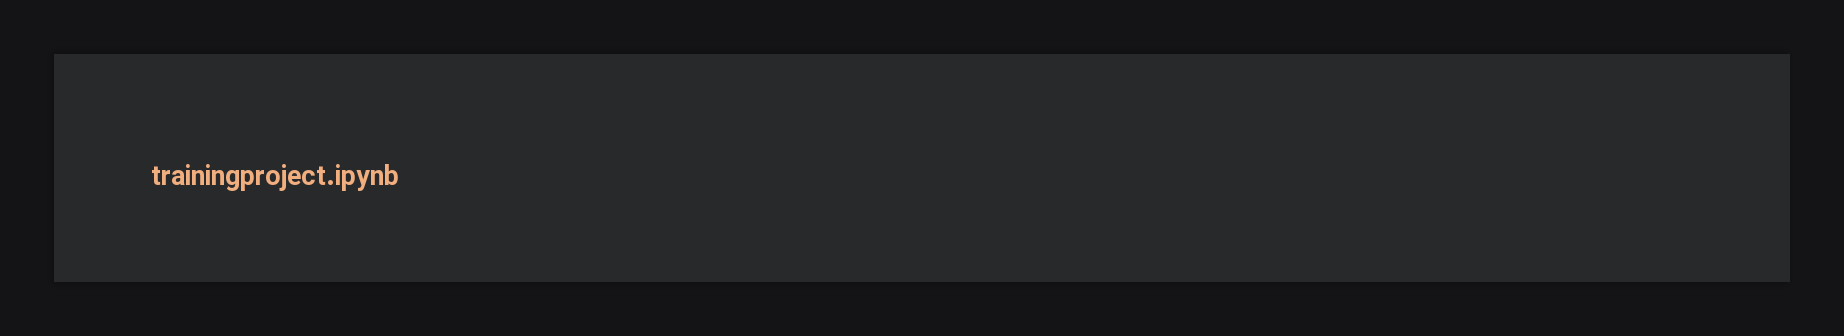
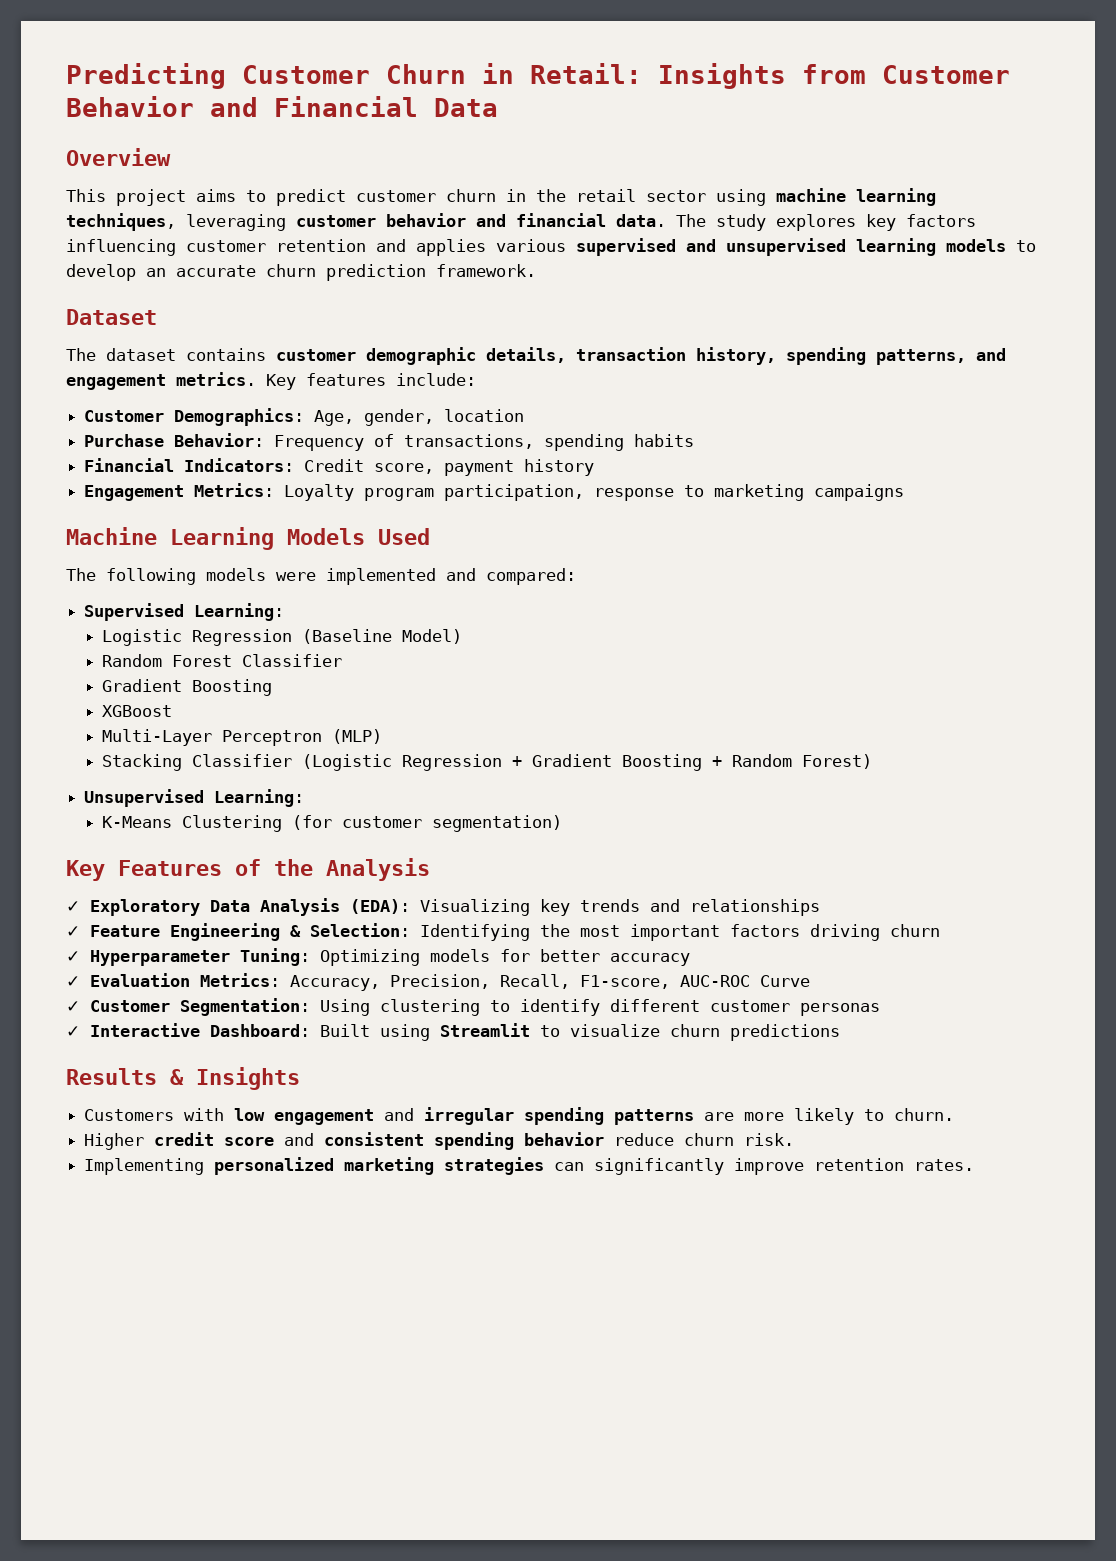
[151,164,399,191] trainingproject.ipynb -> [66,63,1010,89] [66,96,498,117] [66,148,171,166] [66,188,936,206] [66,213,976,231] [66,238,1036,256] [66,264,536,281] [66,309,157,325] [66,347,1006,365] [66,372,476,390] [84,408,525,426] [84,433,695,451] [84,458,595,476] [84,483,905,501] [66,527,430,550] [66,568,576,585] [84,603,285,621] [102,629,463,646] [102,654,343,667] [102,679,273,696] [102,705,173,717] [102,729,383,746] [102,754,873,771] [84,789,305,807] [102,815,563,832] [66,858,430,881] [66,898,820,916] [66,923,940,941] [66,948,690,966] [66,973,810,991] [66,998,880,1016] [66,1023,840,1041] [66,1067,300,1090] [84,1107,955,1125] [84,1132,795,1150] [84,1157,975,1175] Predicting Customer Churn in Retail: Insights from Customer Behavior and Financial Data // Overview // This project aims to predict customer churn in the retail sector using machine learning techniques, leveraging customer behavior and financial data. The study explores key factors influencing customer retention and applies various supervised and unsupervised learning models to develop an accurate churn prediction framework. // Dataset // The dataset contains customer demographic details, transaction history, spending patterns, and engagement metrics. Key features include: // Customer Demographics: Age, gender, location // Purchase Behavior: Frequency of transactions, spending habits // Financial Indicators: Credit score, payment history // Engagement Metrics: Loyalty program participation, response to marketing campaigns // Machine Learning Models Used // The following models were implemented and compared: // Supervised Learning: // Logistic Regression (Baseline Model) // Random Forest Classifier // Gradient Boosting // XGBoost // Multi-Layer Perceptron (MLP) // Stacking Classifier (Logistic Regression + Gradient Boosting + Random Forest) // Unsupervised Learning: // K-Means Clustering (for customer segmentation) // Key Features of the Analysis // ✓ Exploratory Data Analysis (EDA): Visualizing key trends and relationships // ✓ Feature Engineering & Selection: Identifying the most important factors driving churn // ✓ Hyperparameter Tuning: Optimizing models for better accuracy // ✓ Evaluation Metrics: Accuracy, Precision, Recall, F1-score, AUC-ROC Curve // ✓ Customer Segmentation: Using clustering to identify different customer personas // ✓ Interactive Dashboard: Built using Streamlit to visualize churn predictions // Results & Insights // Customers with low engagement and irregular spending patterns are more likely to churn. // Higher credit score and consistent spending behavior reduce churn risk. // Implementing personalized marketing strategies can significantly improve retention rates.

